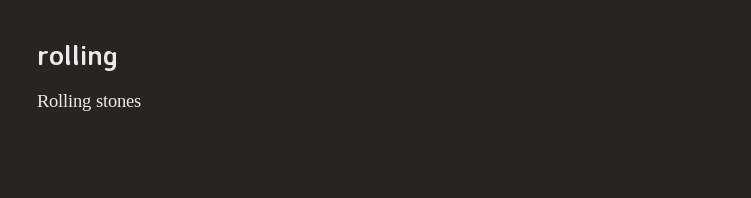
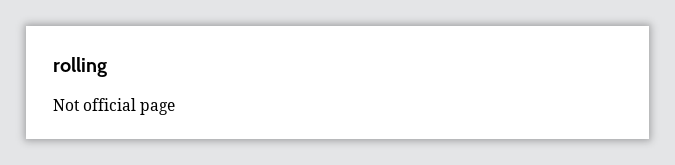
[37,94,141,111] Rolling stones -> [53,98,176,115] Not official page

